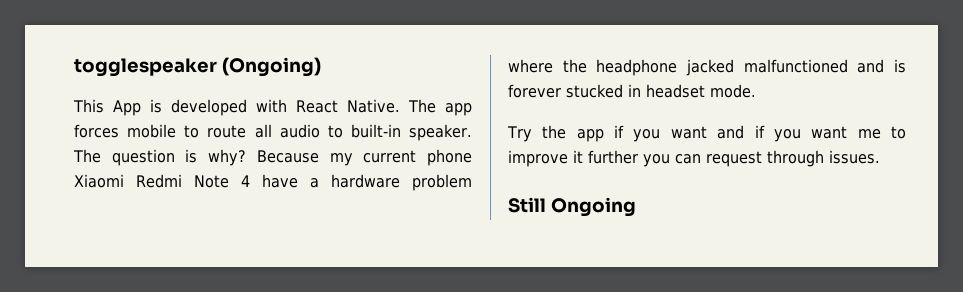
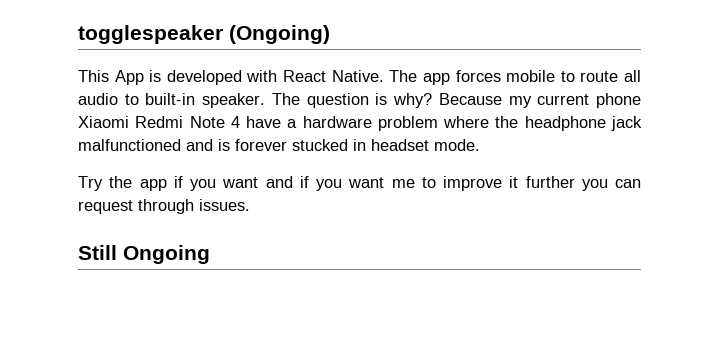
[686,59,734,76] jacked -> [611,116,642,131] jack

